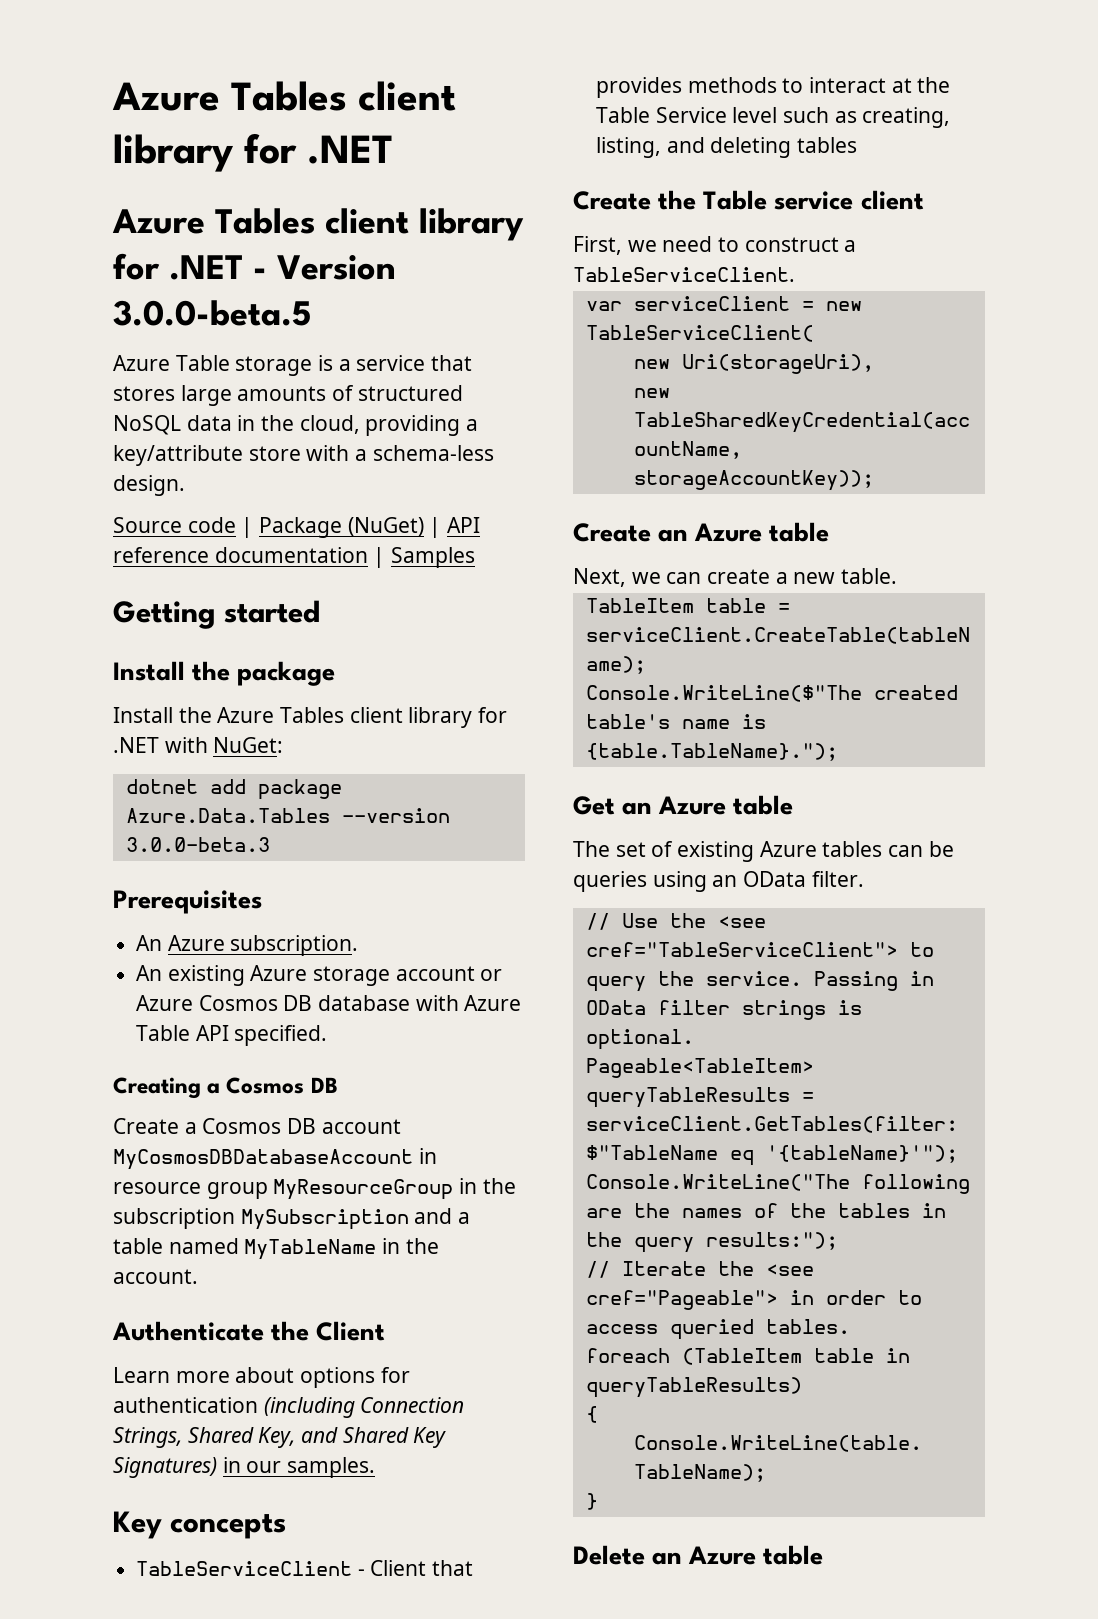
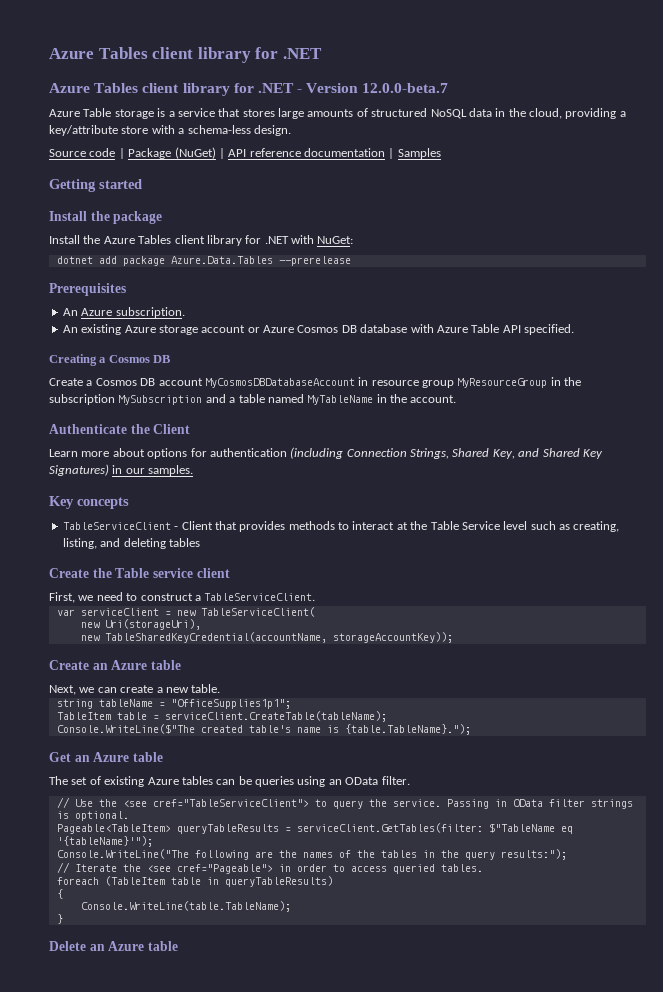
[113,300,311,326] 3.0.0-beta.5 -> [362,83,449,93] 12.0.0-beta.7
[341,808,450,823] [125,837,270,852] --version 3.0.0-beta.3 -> [278,256,351,266] --prerelease
(898, 576) none -> [56,699,291,709] // string tableName = "OfficeSupplies1p1";

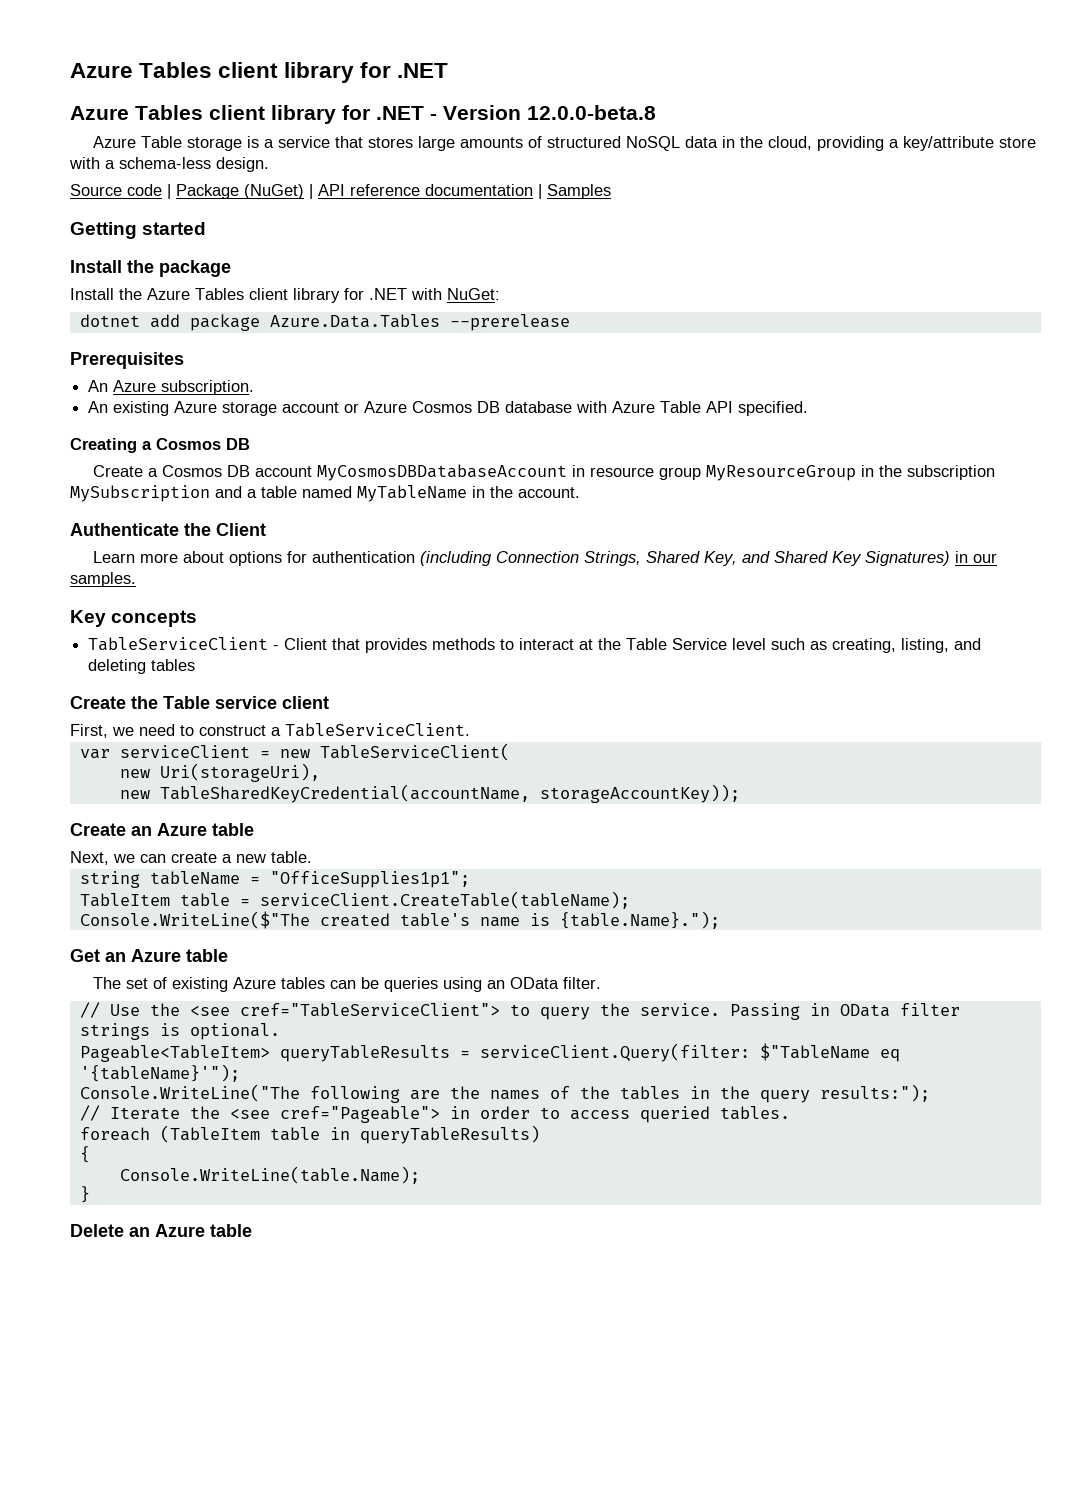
[362,83,449,93] 12.0.0-beta.7 -> [527,105,656,120] 12.0.0-beta.8
[344,724,471,735] {table.TableName}."); -> [559,911,720,929] {table.Name}.");
[296,823,483,833] serviceClient.GetTables(filter: -> [479,1043,750,1062] serviceClient.Query(filter:
[80,901,291,912] Console.WriteLine(table.TableName); -> [119,1166,420,1184] Console.WriteLine(table.Name);

